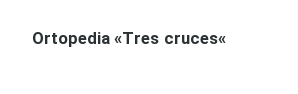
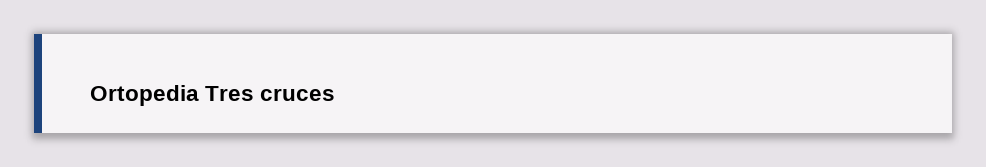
[114,32,226,44] «Tres cruces« -> [205,86,336,101] Tres cruces

